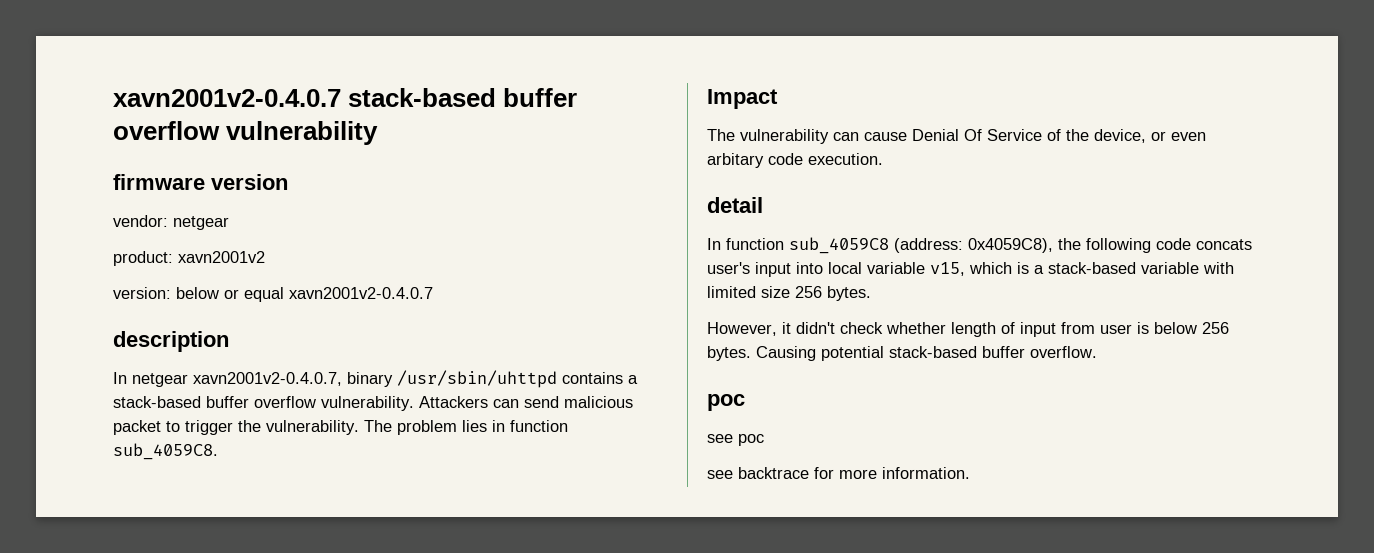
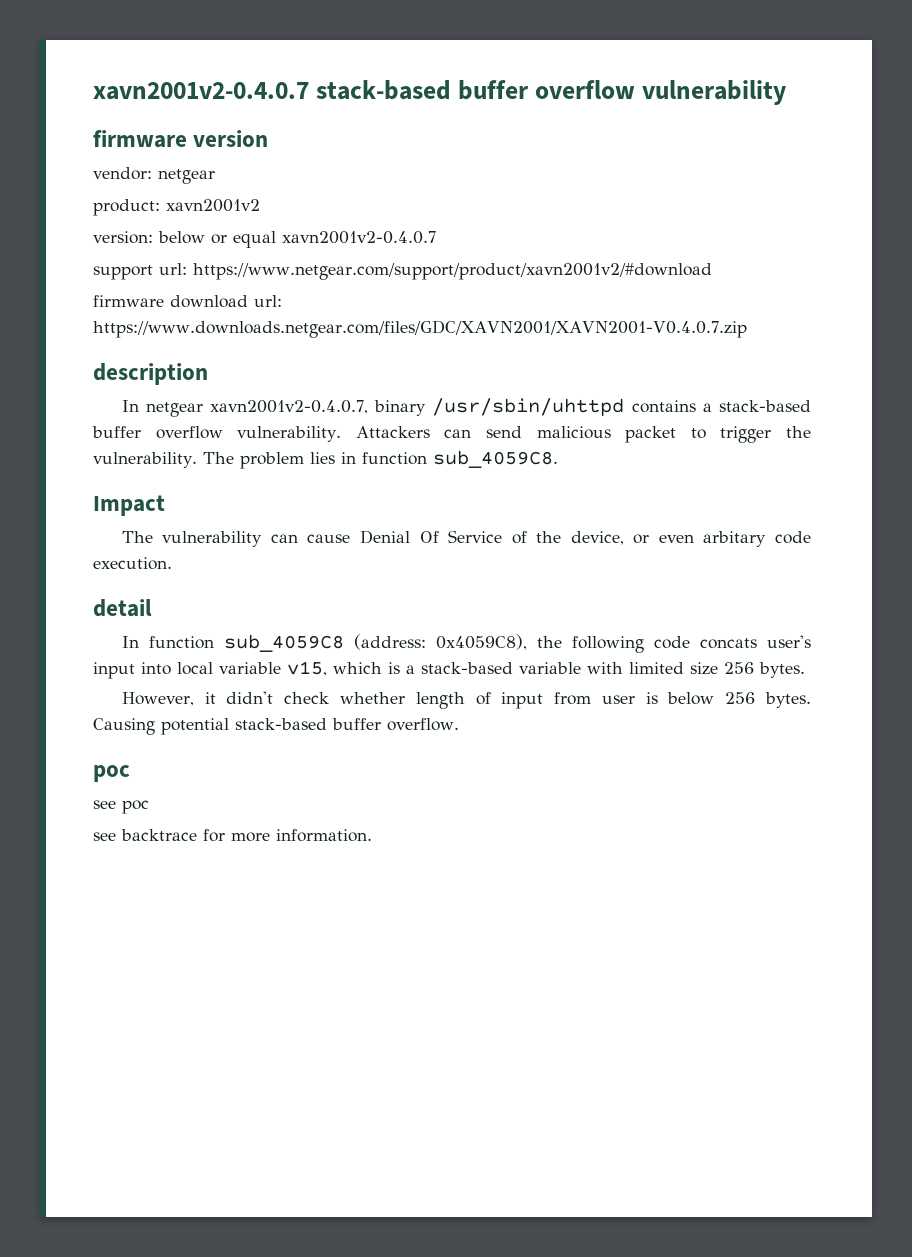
(433, 293) none -> [93,263,712,280] [93,295,282,308] [93,320,747,338] // support url: https://www.netgear.com/support/product/xavn2001v2/#download // firmware download url: https://www.downloads.netgear.com/files/GDC/XAVN2001/XAVN2001-V0.4.0.7.zip

